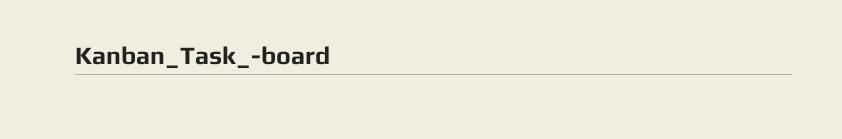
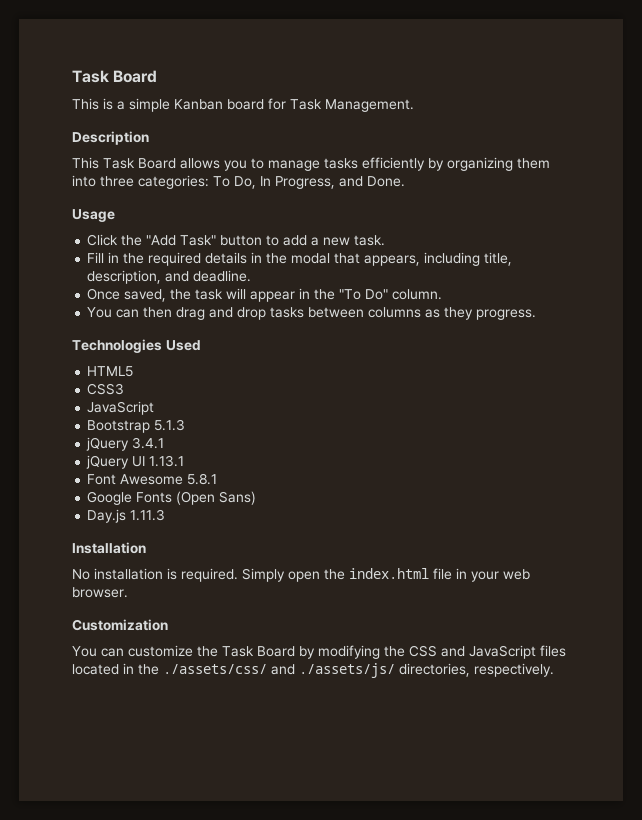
[75,46,330,69] Kanban_Task_-board -> [72,70,158,83] [72,98,414,112] [72,131,149,145] [72,157,550,171] [72,175,405,189] [72,209,115,222] [87,234,386,246] [87,252,513,266] [87,270,252,284] [87,288,443,302] [87,307,537,320] [72,339,201,353] [87,366,134,377] [87,383,125,395] [87,401,155,415] [87,419,186,433] [86,437,165,451] [86,455,185,469] [87,473,218,485] [87,491,257,505] [87,509,166,523] [72,542,146,554] [72,568,530,582] [72,587,128,598] [72,619,168,631] [72,645,566,659] [72,663,554,678] Task Board // This is a simple Kanban board for Task Management. // Description // This Task Board allows you to manage tasks efficiently by organizing them into three categories: To Do, In Progress, and Done. // Usage // Click the "Add Task" button to add a new task. // Fill in the required details in the modal that appears, including title, description, and deadline. // Once saved, the task will appear in the "To Do" column. // You can then drag and drop tasks between columns as they progress. // Technologies Used // HTML5 // CSS3 // JavaScript // Bootstrap 5.1.3 // jQuery 3.4.1 // jQuery UI 1.13.1 // Font Awesome 5.8.1 // Google Fonts (Open Sans) // Day.js 1.11.3 // Installation // No installation is required. Simply open the index.html file in your web browser. // Customization // You can customize the Task Board by modifying the CSS and JavaScript files located in the ./assets/css/ and ./assets/js/ directories, respectively.

